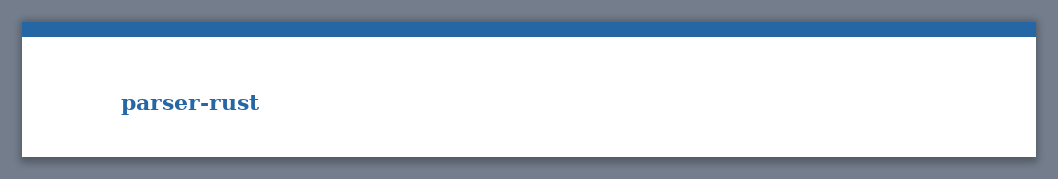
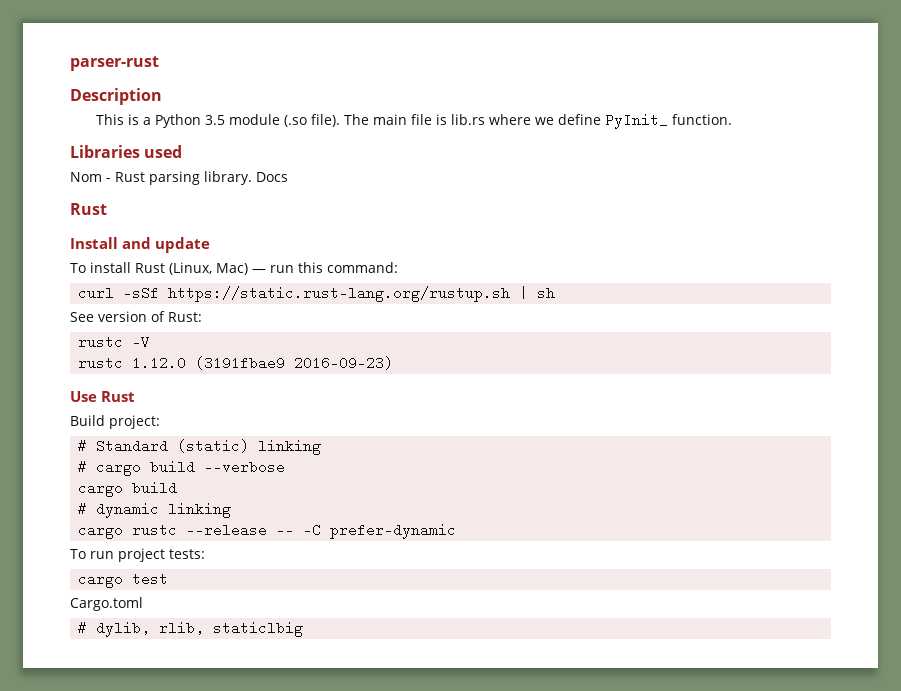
(260, 105) none -> [70,88,162,105] [96,113,733,129] [70,145,183,158] [70,171,288,185] [70,203,107,215] [70,237,210,253] [70,262,398,275] [78,286,556,302] [70,311,202,322] [78,335,151,349] [78,356,394,370] [70,391,135,402] [70,415,160,429] [78,439,322,455] [78,460,286,476] [78,481,178,497] [78,502,232,518] [78,523,457,539] [70,548,205,562] [78,572,169,588] [70,597,143,611] [78,621,304,637] // Description // This is a Python 3.5 module (.so file). The main file is lib.rs where we define PyInit_ function. // Libraries used // Nom - Rust parsing library. Docs // Rust // Install and update // To install Rust (Linux, Mac) — run this command: // curl -sSf https://static.rust-lang.org/rustup.sh | sh // See version of Rust: // rustc -V // rustc 1.12.0 (3191fbae9 2016-09-23) // Use Rust // Build project: // # Standard (static) linking // # cargo build --verbose // cargo build // # dynamic linking // cargo rustc --release -- -C prefer-dynamic // To run project tests: // cargo test // Cargo.toml // # dylib, rlib, staticlbig

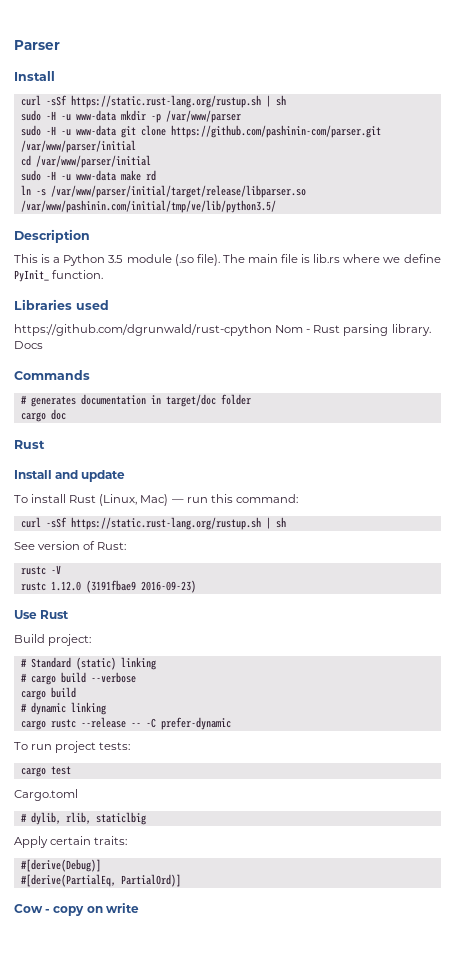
[70,56,159,71] parser-rust -> [14,40,60,50] [14,71,55,81] [20,95,286,108] [20,110,241,123] [20,125,381,138] [20,140,136,153] [20,155,151,168] [20,170,156,181] [20,185,306,198] [20,200,276,213] Parser // Install // curl -sSf https://static.rust-lang.org/rustup.sh | sh // sudo -H -u www-data mkdir -p /var/www/parser // sudo -H -u www-data git clone https://github.com/pashinin-com/parser.git /var/www/parser/initial // cd /var/www/parser/initial // sudo -H -u www-data make rd // ln -s /var/www/parser/initial/target/release/libparser.so /var/www/pashinin.com/initial/tmp/ve/lib/python3.5/
(183, 151) none -> [14,324,272,336] https://github.com/dgrunwald/rust-cpython
(288, 177) none -> [14,370,90,380] [20,394,251,407] [20,409,66,422] // Commands // # generates documentation in target/doc folder // cargo doc
(304, 629) none -> [14,836,128,848] [20,859,101,872] [20,874,181,887] [14,903,139,916] // Apply certain traits: // #[derive(Debug)] // #[derive(PartialEq, PartialOrd)] // Cow - copy on write

